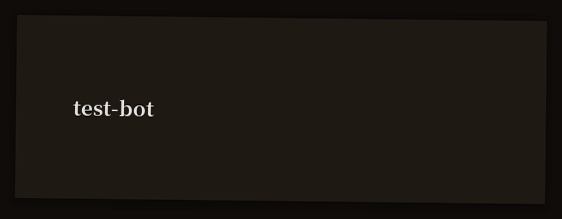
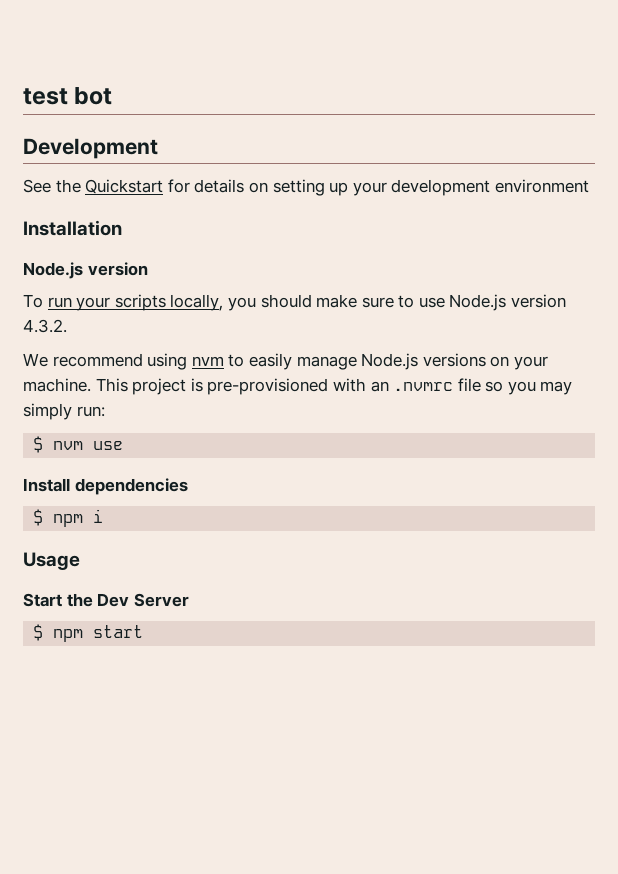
[72,98,155,117] test-bot -> [23,87,113,105] [23,138,158,159] [23,179,589,196] [23,220,122,236] [23,262,148,279] [23,294,567,311] [23,319,67,333] [23,353,548,370] [23,378,573,395] [23,403,105,420] [33,436,124,453] [23,478,188,495] [33,509,104,527] [23,552,80,570] [23,593,189,607] [33,624,144,642] test bot // Development // See the Quickstart for details on setting up your development environment // Installation // Node.js version // To run your scripts locally, you should make sure to use Node.js version 4.3.2. // We recommend using nvm to easily manage Node.js versions on your machine. This project is pre-provisioned with an .nvmrc file so you may simply run: // $ nvm use // Install dependencies // $ npm i // Usage // Start the Dev Server // $ npm start

